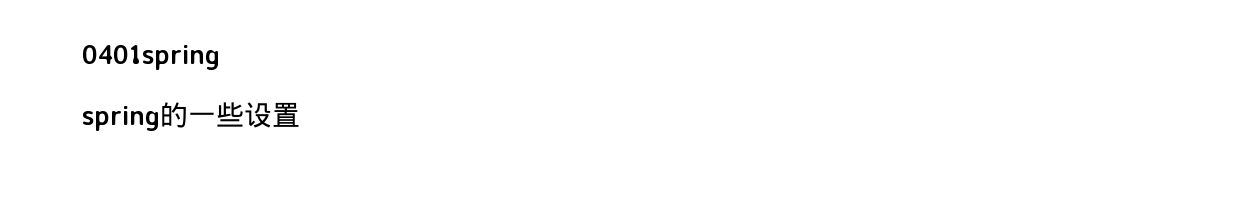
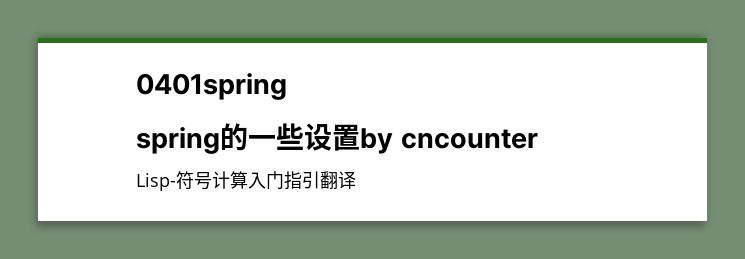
(300, 114) none -> [360,128,538,154] [136,171,356,191] by cncounter // Lisp-符号计算入门指引翻译

